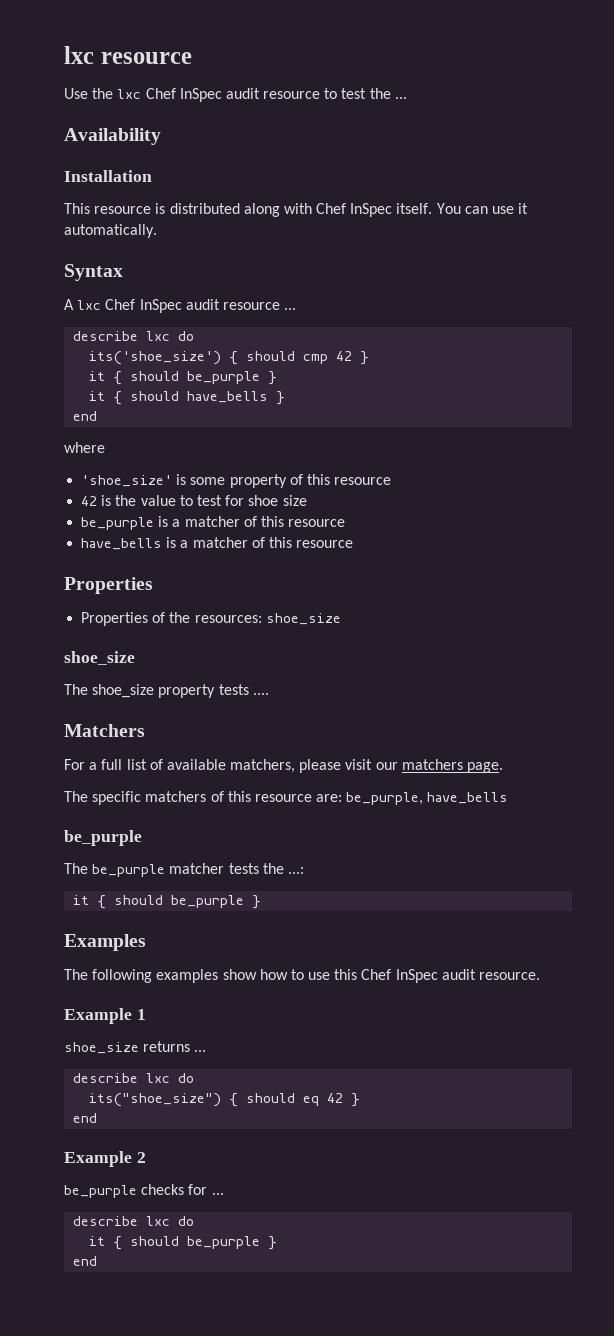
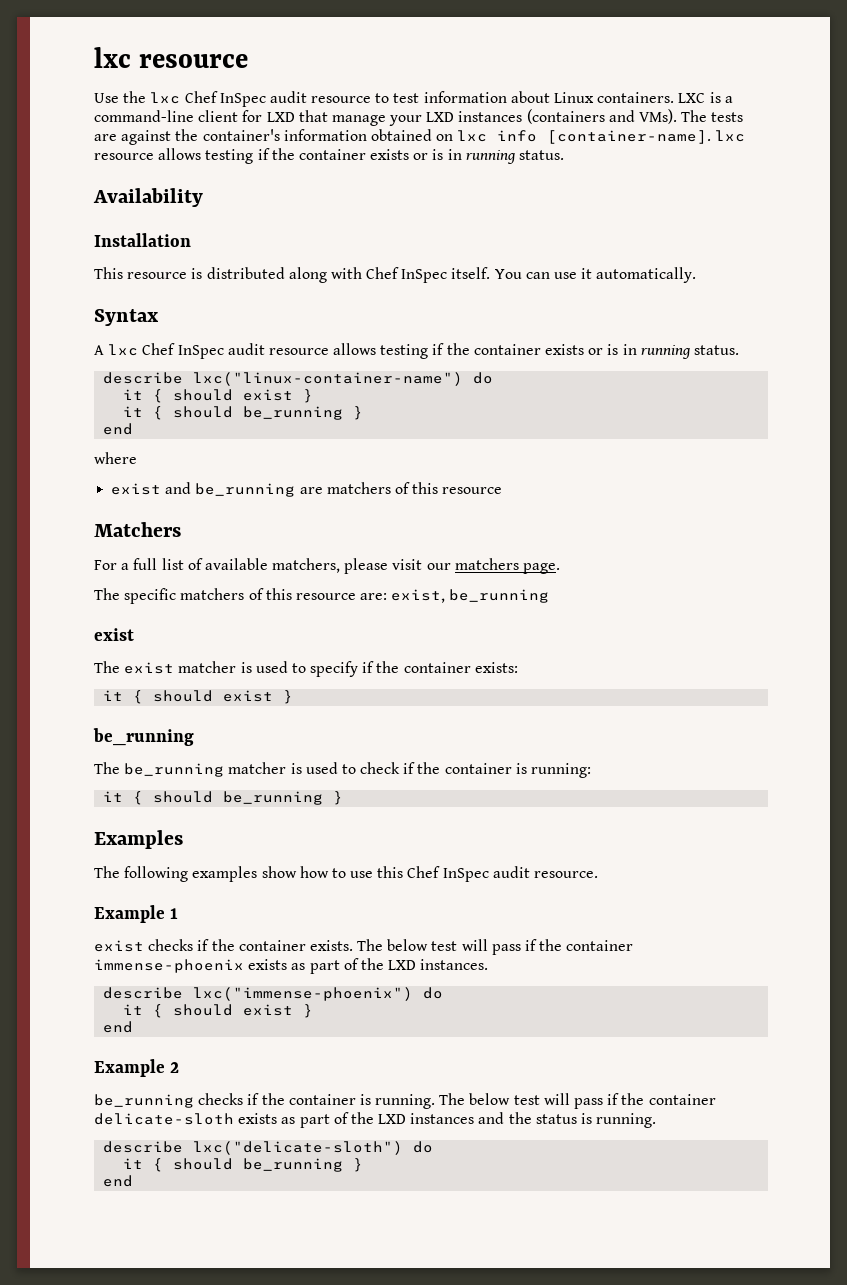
[369,88,407,99] the ... -> [423,91,733,103] [94,109,744,126] [94,129,746,145] [94,148,565,164] information about Linux containers. LXC is a command-line client for LXD that manage your LXD instances (containers and VMs). The tests are against the container's information obtained on lxc info [container-name]. lxc resource allows testing if the container exists or is in running status.
[284,308,297,310] [73,331,195,341] [89,351,370,365] [89,371,278,385] [89,391,286,405] [73,411,98,421] [64,442,105,453] [81,474,392,488] [81,495,307,506] [81,516,346,530] [81,537,354,550] [64,577,153,594] [81,612,341,626] [64,651,135,665] [64,684,269,698] ... // describe lxc do // its('shoe_size') { should cmp 42 } // it { should be_purple } // it { should have_bells } // end // where // 'shoe_size' is some property of this resource // 42 is the value to test for shoe size // be_purple is a matcher of this resource // have_bells is a matcher of this resource // Properties // Properties of the resources: shoe_size // shoe_size // The shoe_size property tests .... -> [333,343,739,359] [103,372,494,386] [123,389,314,403] [123,406,364,420] [103,423,134,435] [94,452,137,464] [111,482,503,497] allows testing if the container exists or is in running status. // describe lxc("linux-container-name") do // it { should exist } // it { should be_running } // end // where // exist and be_running are matchers of this resource
[346,792,509,805] [64,830,142,846] [64,863,304,877] [73,895,245,909] be_purple, have_bells // be_purple // The be_purple matcher tests the ...: // it { should be_purple -> [391,589,550,603] [94,628,134,641] [94,661,518,677] [103,690,294,704] [93,728,194,746] [94,762,592,778] [103,791,324,805] exist, be_running // exist // The exist matcher is used to specify if the container exists: // it { should exist } // be_running // The be_running matcher is used to check if the container is running: // it { should be_running
[64,1041,207,1054] [73,1073,195,1083] [89,1093,344,1107] shoe_size returns ... // describe lxc do // its("shoe_size") { should eq 42 -> [94,939,634,955] [94,958,489,974] [103,987,444,1001] [123,1004,294,1018] exist checks if the container exists. The below test will pass if the container immense-phoenix exists as part of the LXD instances. // describe lxc("immense-phoenix") do // it { should exist
[64,1184,224,1198] [73,1216,195,1226] [89,1236,261,1250] be_purple checks for ... // describe lxc do // it { should be_purple -> [94,1093,716,1109] [94,1112,657,1128] [103,1141,434,1155] [123,1158,344,1172] be_running checks if the container is running. The below test will pass if the container delicate-sloth exists as part of the LXD instances and the status is running. // describe lxc("delicate-sloth") do // it { should be_running

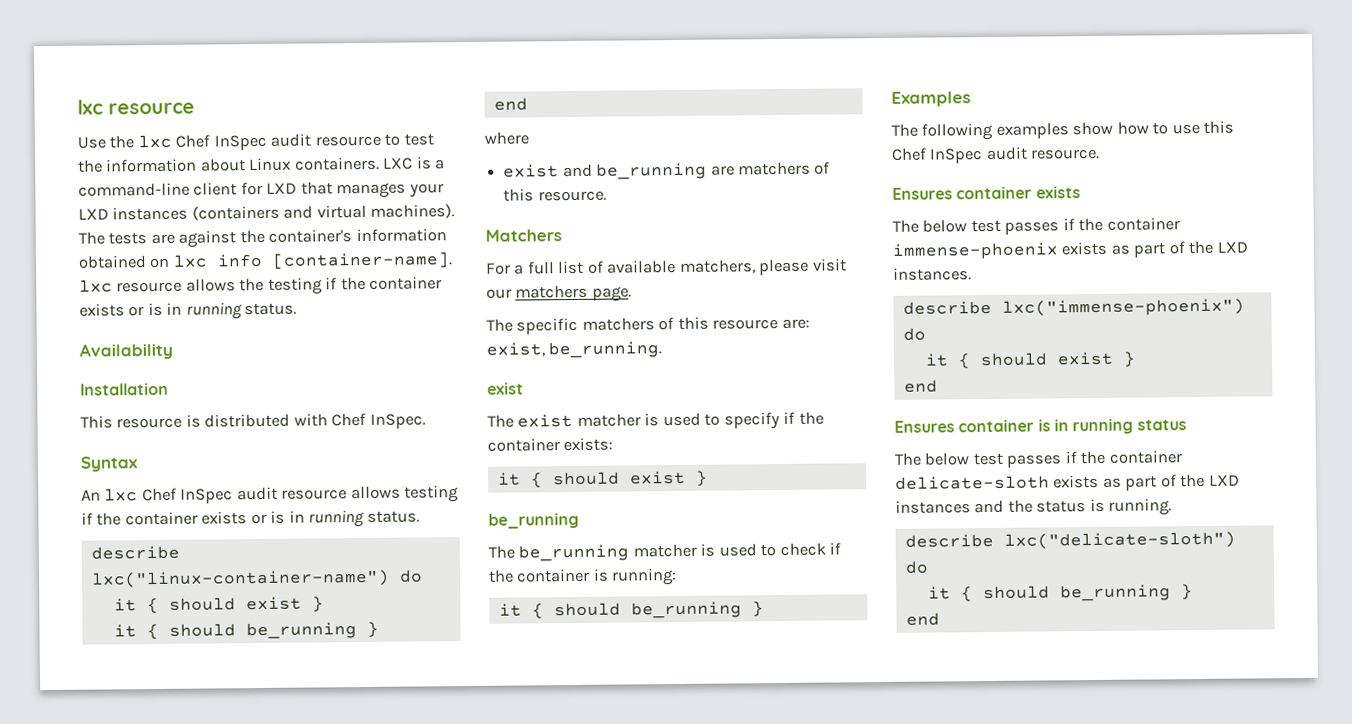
(420, 98) none -> [78,159,103,173] the
[331,115,386,126] manage -> [336,182,407,199] manages
[639,109,678,124] VMs). -> [316,204,456,219] virtual machines).
(202, 154) none -> [239,277,265,292] the
[288,267,327,283] along -> (291, 420) none
[401,267,697,283] InSpec itself. You can use it automatically. -> [369,413,426,429] InSpec.
[94,345,104,355] A -> [81,489,101,501] An
[442,487,503,494] resource -> [537,190,607,202] resource.
[449,589,550,603] be_running -> [548,341,663,359] be_running.
[94,905,179,923] [94,939,521,955] Example 1 // exist checks if the container exists. The below test will pass -> [892,186,1081,200] [892,219,1060,235] Ensures container exists // The below test passes
[94,1059,180,1077] [94,1093,604,1109] Example 2 // be_running checks if the container is running. The below test will pass -> [894,418,1187,435] [894,452,1063,468] Ensures container is in running status // The below test passes

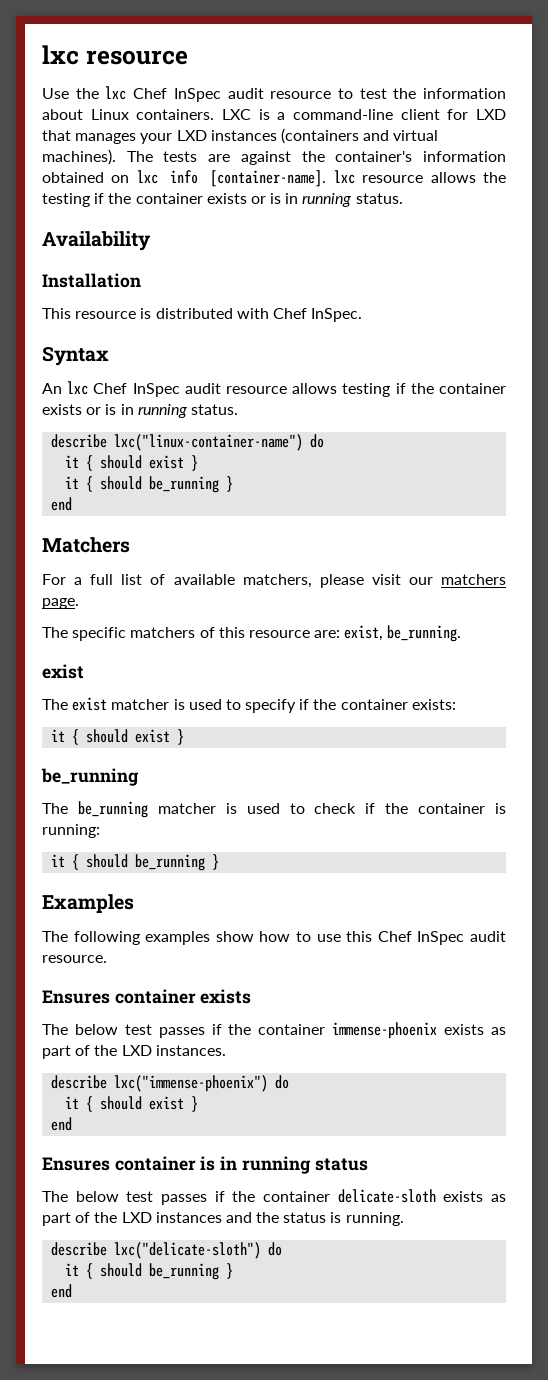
[484,131,529,145] [503,161,831,180] [503,188,607,202] // where // exist and be_running are matchers of this resource. -> (73, 504) none

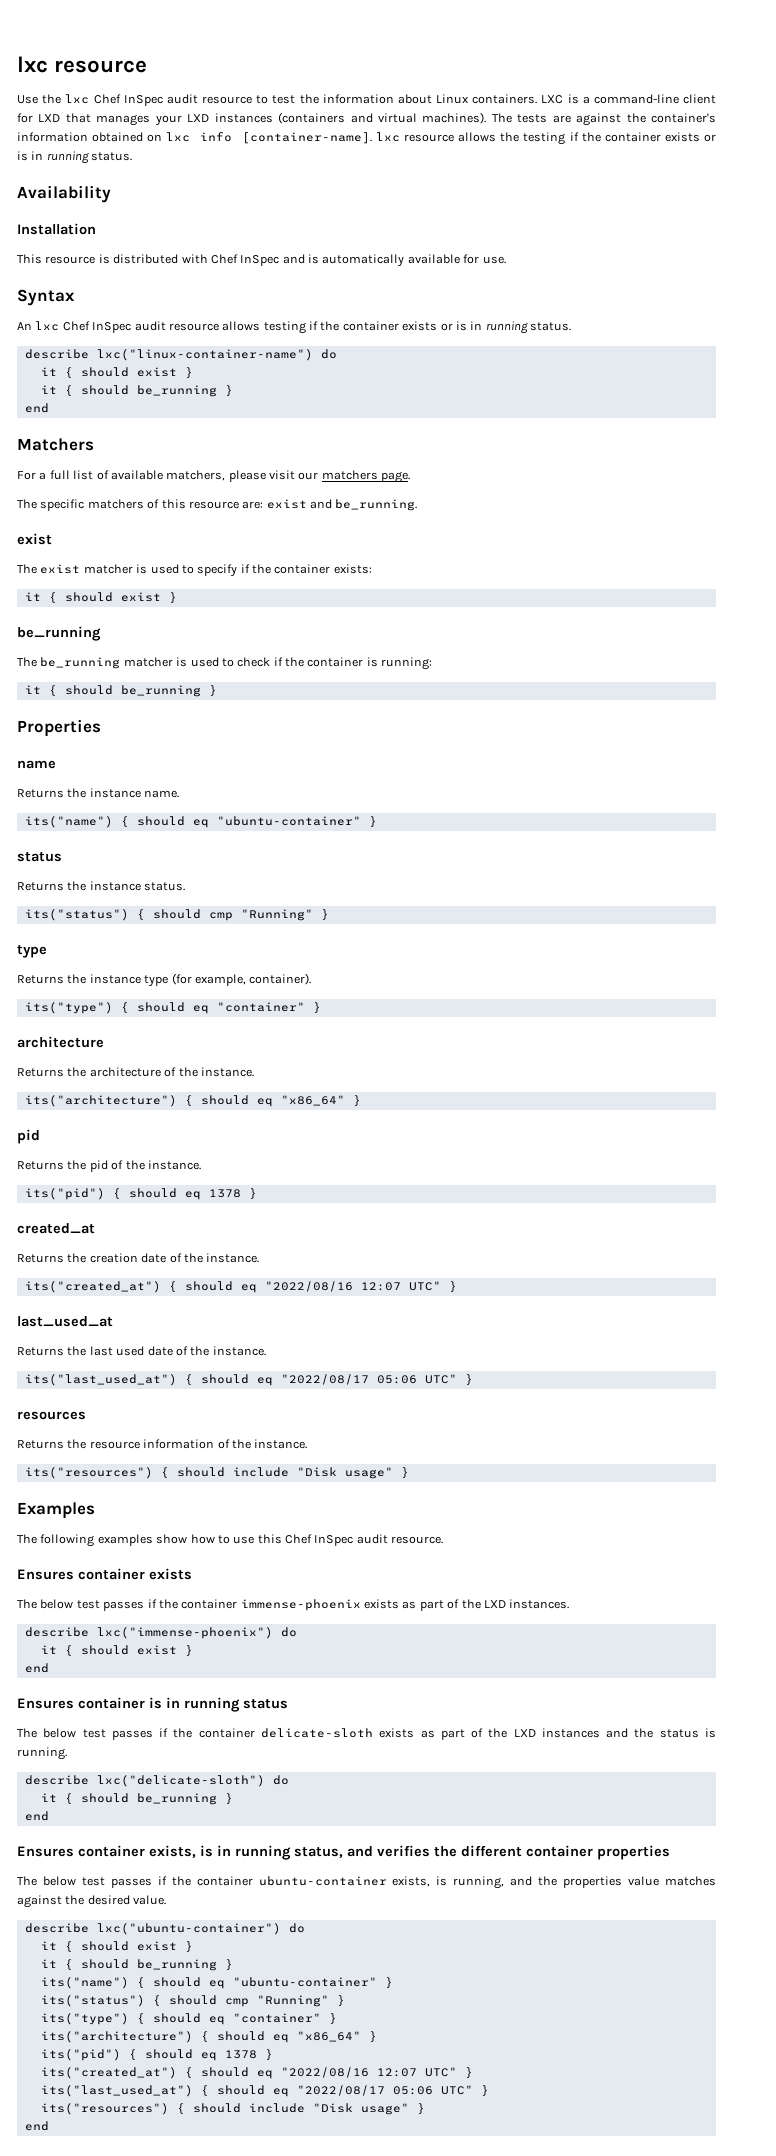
[311,308,363,322] InSpec. -> [240,254,506,267] InSpec and is automatically available for use.
[344,625,384,641] exist, -> [266,499,332,509] exist and
(220, 862) none -> [17,719,101,737] [17,760,56,769] [17,788,180,798] [24,816,377,828] [17,852,62,862] [17,881,186,891] [24,909,329,921] [17,945,47,958] [17,973,312,987] [24,1002,321,1014] [17,1036,104,1048] [17,1067,254,1077] [24,1095,361,1107] [17,1129,40,1144] [17,1160,201,1172] [24,1188,257,1200] [17,1223,95,1234] [17,1253,260,1263] [24,1281,457,1293] [17,1316,113,1327] [17,1346,266,1356] [24,1374,473,1386] [17,1411,86,1420] [17,1439,308,1449] [24,1467,409,1479] // Properties // name // Returns the instance name. // its("name") { should eq "ubuntu-container" } // status // Returns the instance status. // its("status") { should cmp "Running" } // type // Returns the instance type (for example, container). // its("type") { should eq "container" } // architecture // Returns the architecture of the instance. // its("architecture") { should eq "x86_64" } // pid // Returns the pid of the instance. // its("pid") { should eq 1378 } // created_at // Returns the creation date of the instance. // its("created_at") { should eq "2022/08/16 12:07 UTC" } // last_used_at // Returns the last used date of the instance. // its("last_used_at") { should eq "2022/08/17 05:06 UTC" } // resources // Returns the resource information of the instance. // its("resources") { should include "Disk usage" }
(73, 1291) none -> [17,1845,670,1860] [17,1876,716,1889] [17,1895,167,1908] [24,1923,305,1935] [40,1941,193,1952] [40,1959,233,1971] [40,1977,393,1989] [40,1995,345,2007] [40,2013,337,2025] [40,2031,377,2043] [40,2049,273,2061] [40,2067,473,2079] [40,2085,489,2097] [40,2103,425,2115] [24,2121,49,2131] // Ensures container exists, is in running status, and verifies the different container properties // The below test passes if the container ubuntu-container exists, is running, and the properties value matches against the desired value. // describe lxc("ubuntu-container") do // it { should exist } // it { should be_running } // its("name") { should eq "ubuntu-container" } // its("status") { should cmp "Running" } // its("type") { should eq "container" } // its("architecture") { should eq "x86_64" } // its("pid") { should eq 1378 } // its("created_at") { should eq "2022/08/16 12:07 UTC" } // its("last_used_at") { should eq "2022/08/17 05:06 UTC" } // its("resources") { should include "Disk usage" } // end

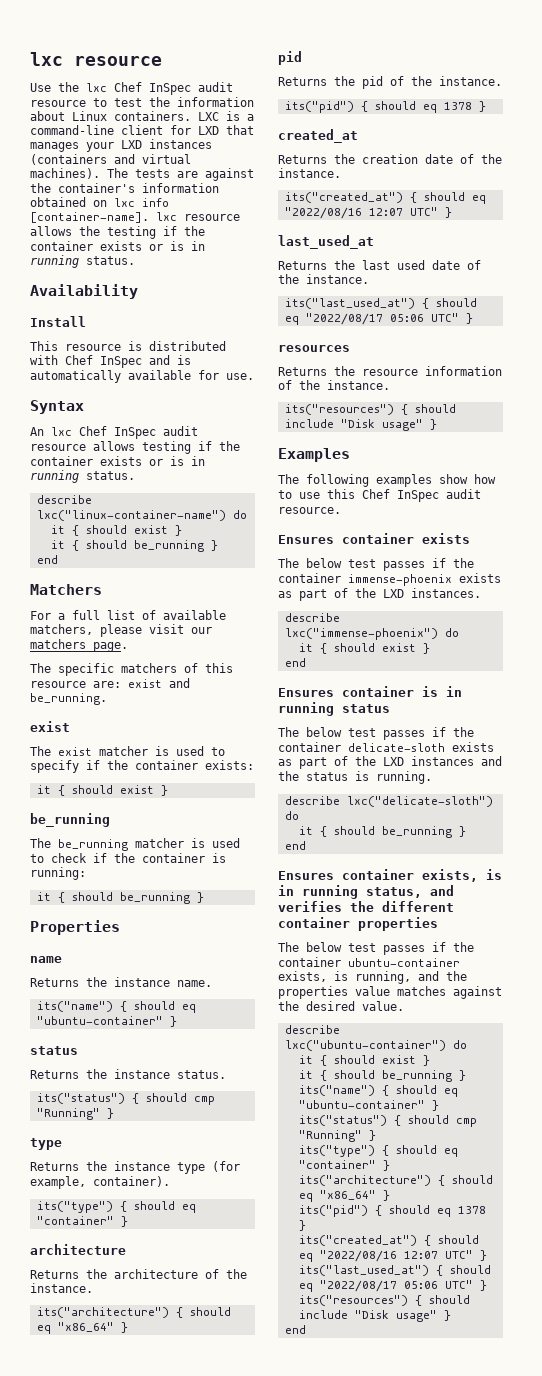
[17,223,96,235] Installation -> [30,316,86,327] Install

